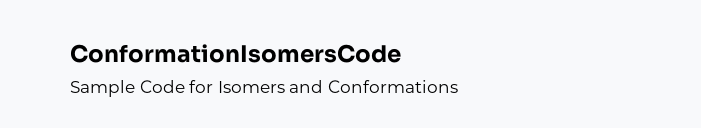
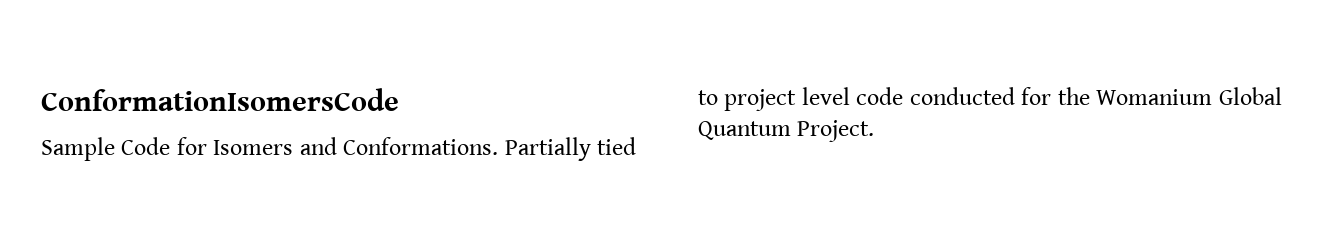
[327,80,458,93] Conformations -> [343,137,637,161] [698,87,1282,111] [698,120,875,142] Conformations. Partially tied to project level code conducted for the Womanium Global Quantum Project.

